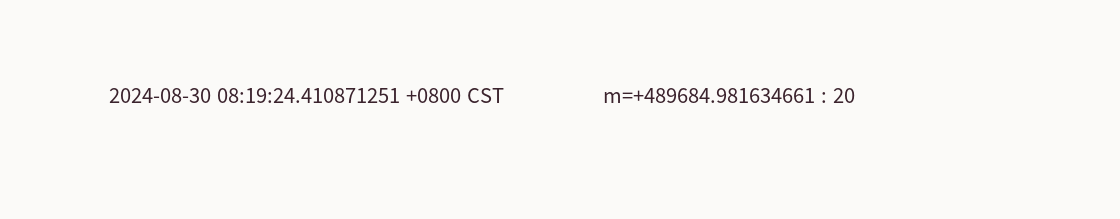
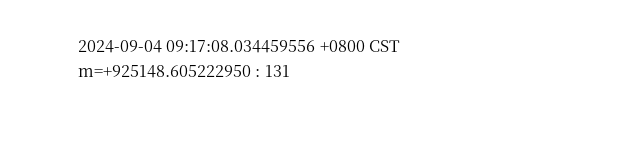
[109,88,856,103] 2024-08-30 08:19:24.410871251 +0800 CST m=+489684.981634661 : 20 -> [78,40,400,53] [78,65,290,78] 2024-09-04 09:17:08.034459556 +0800 CST m=+925148.605222950 : 131

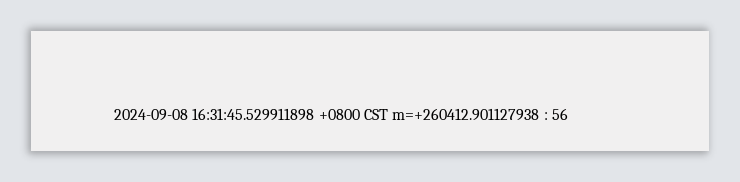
[78,40,400,53] [78,65,290,78] 2024-09-04 09:17:08.034459556 +0800 CST m=+925148.605222950 : 131 -> [114,108,568,121] 2024-09-08 16:31:45.529911898 +0800 CST m=+260412.901127938 : 56

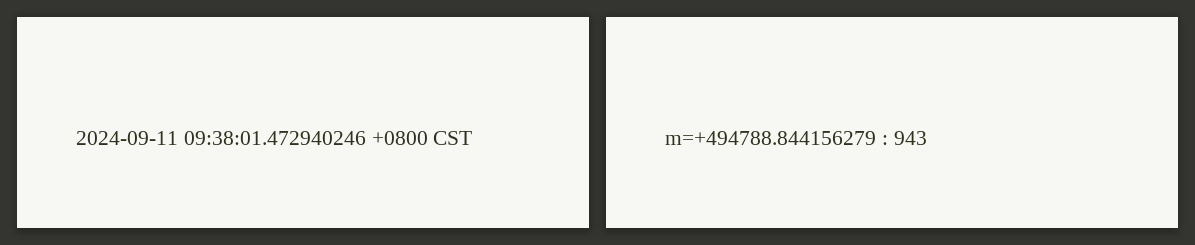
[114,108,568,121] 2024-09-08 16:31:45.529911898 +0800 CST m=+260412.901127938 : 56 -> [76,131,927,145] 2024-09-11 09:38:01.472940246 +0800 CST m=+494788.844156279 : 943

